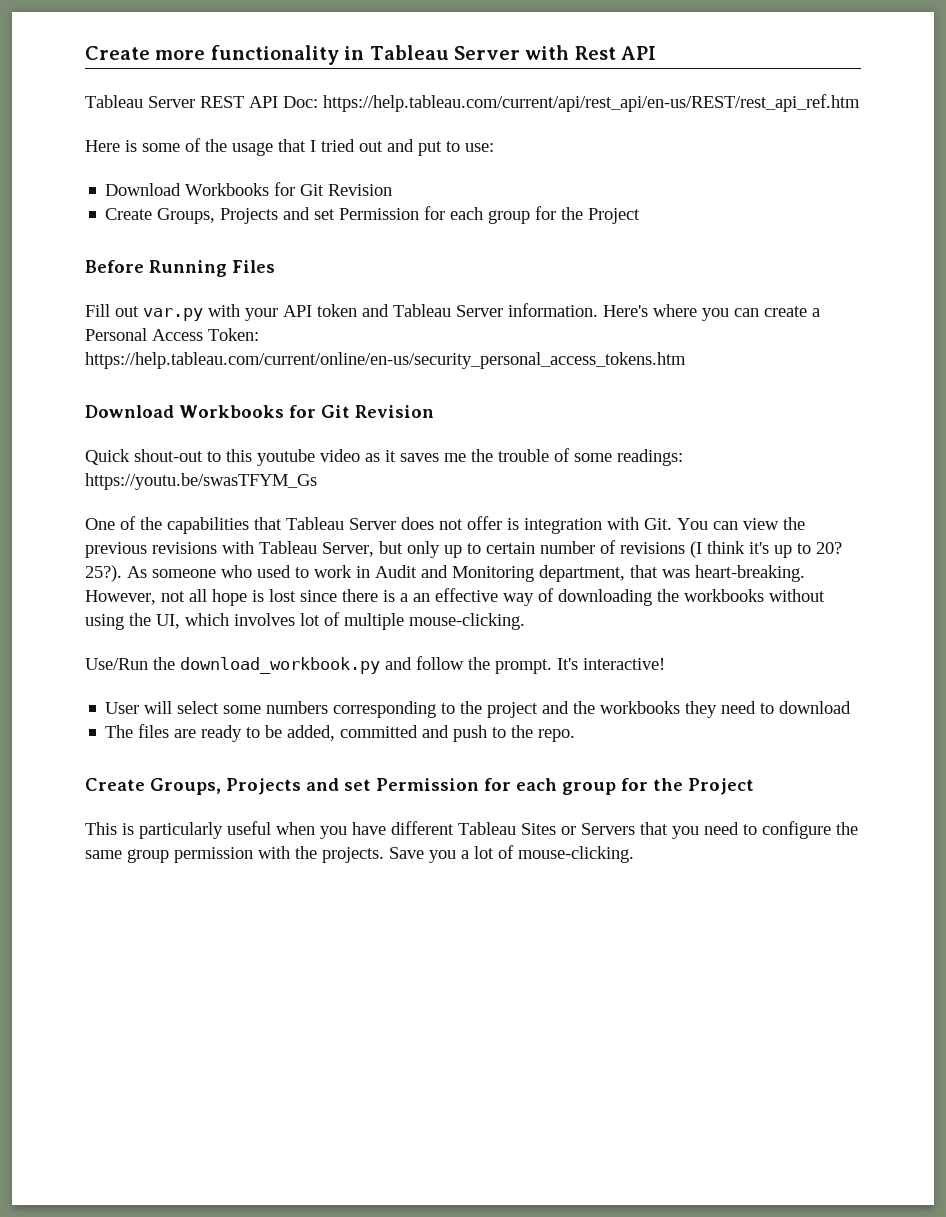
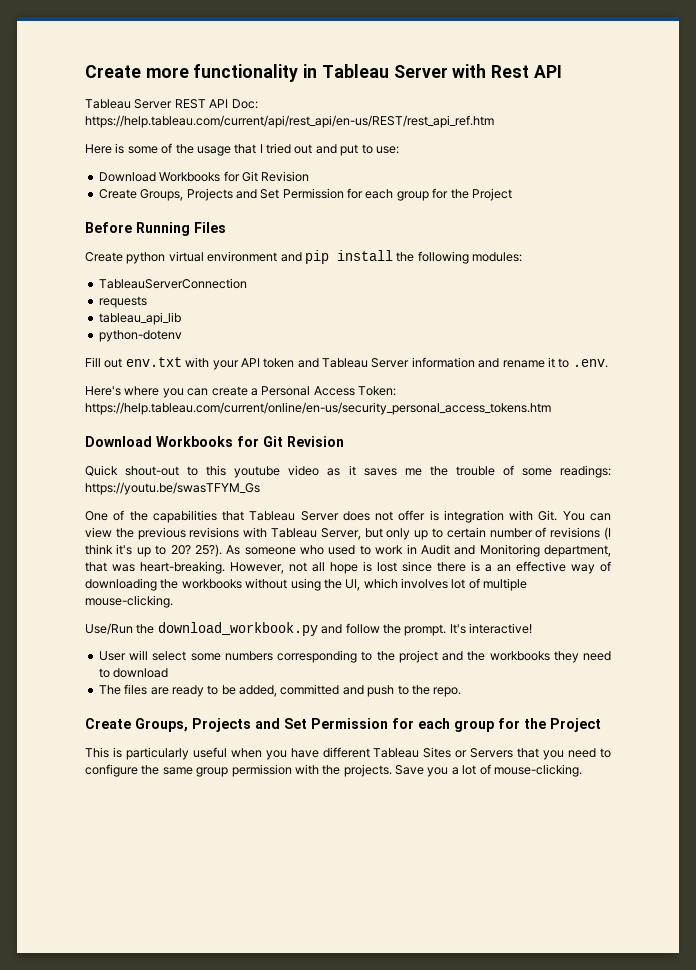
[314,209,336,220] set -> [260,189,280,199] Set
(275, 266) none -> [85,250,522,264] [98,278,247,289] [98,296,147,308] [98,312,181,325] [98,330,182,342] // Create python virtual environment and pip install the following modules: // TableauServerConnection // requests // tableau_api_lib // python-dotenv
[143,308,203,321] var.py -> [125,357,182,367] env.txt
[508,303,598,317] information. -> [411,357,608,368] information and rename it to .env. //
[344,779,371,791] set -> [284,718,307,729] Set

